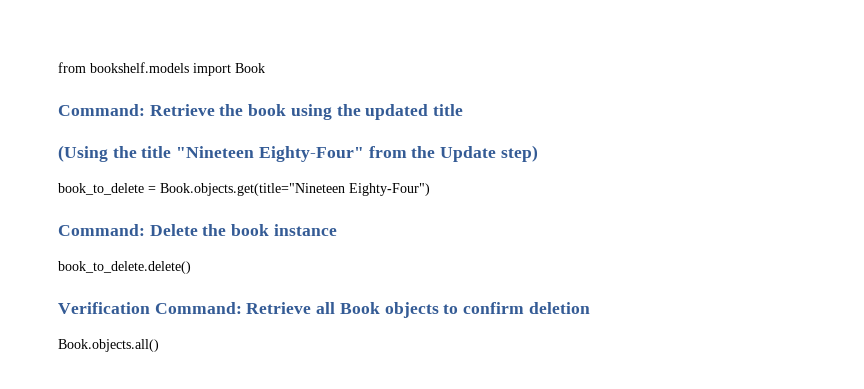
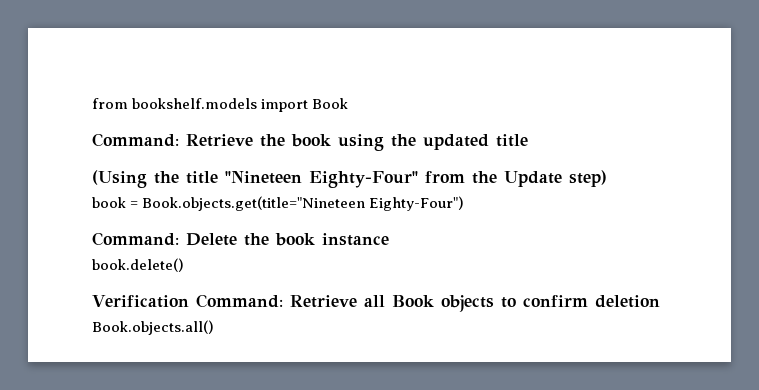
[58,183,144,195] book_to_delete -> [92,197,126,208] book
[58,261,191,274] book_to_delete.delete() -> [92,258,184,272] book.delete()

